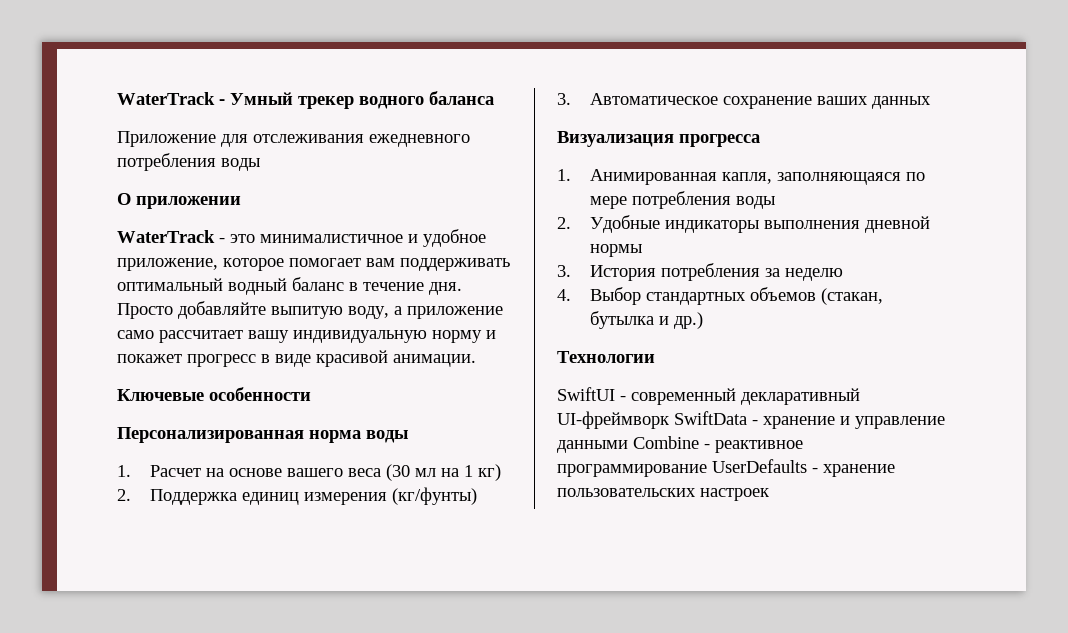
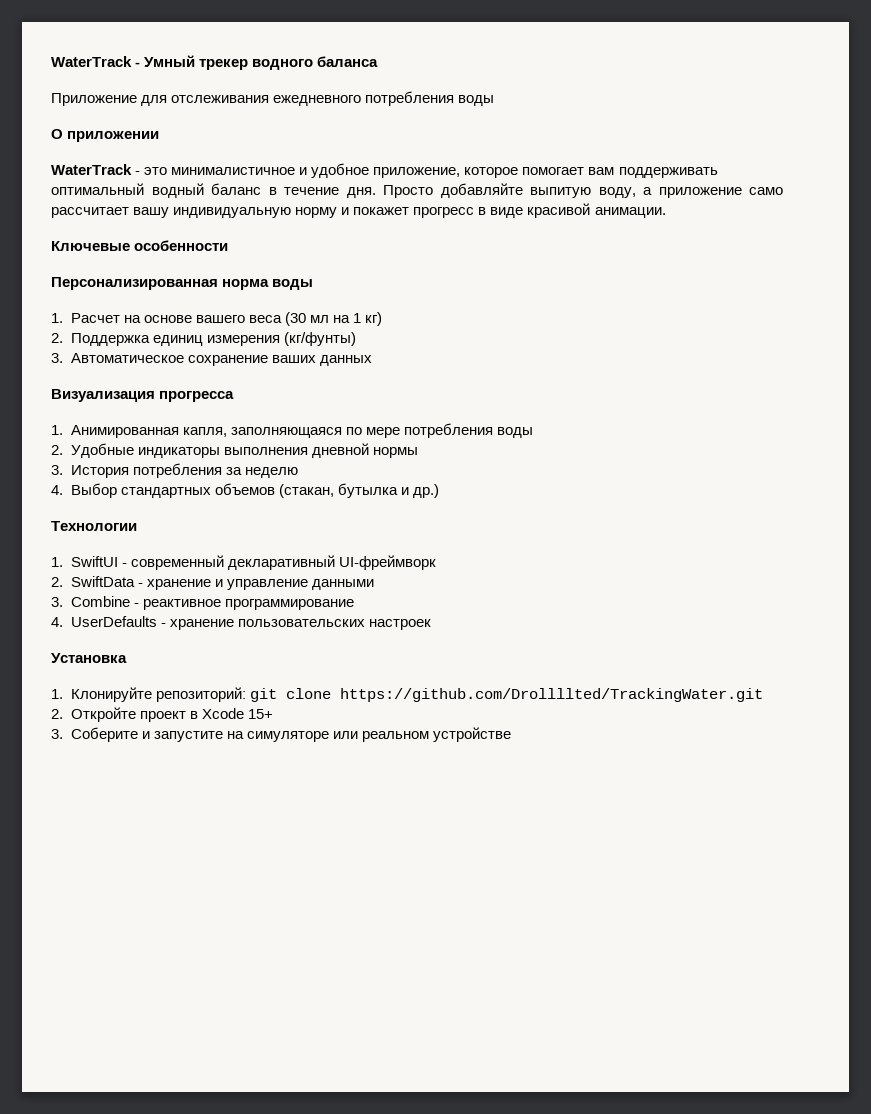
(655, 357) none -> [51,557,63,567] 1.
(669, 420) none -> [51,577,63,587] // 2.
(628, 446) none -> [51,597,63,607] // 3.
(707, 470) none -> [51,617,63,627] // 4.
(769, 494) none -> [51,653,127,663] [51,687,763,702] [51,707,273,722] [51,727,511,742] // Установка // 1. Клонируйте репозиторий: git clone https://github.com/Drollllted/TrackingWater.git // 2. Откройте проект в Xcode 15+ // 3. Соберите и запустите на симуляторе или реальном устройстве

